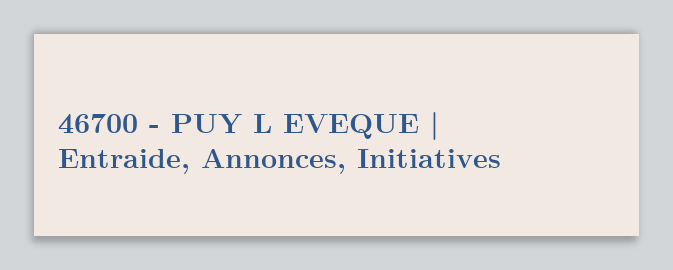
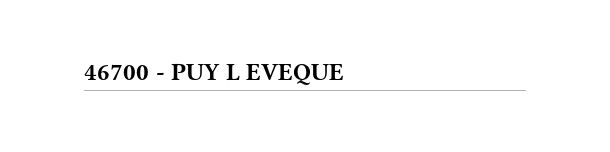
[430,112,439,140] [58,149,501,174] | Entraide, Annonces, Initiatives -> (345, 74) none

